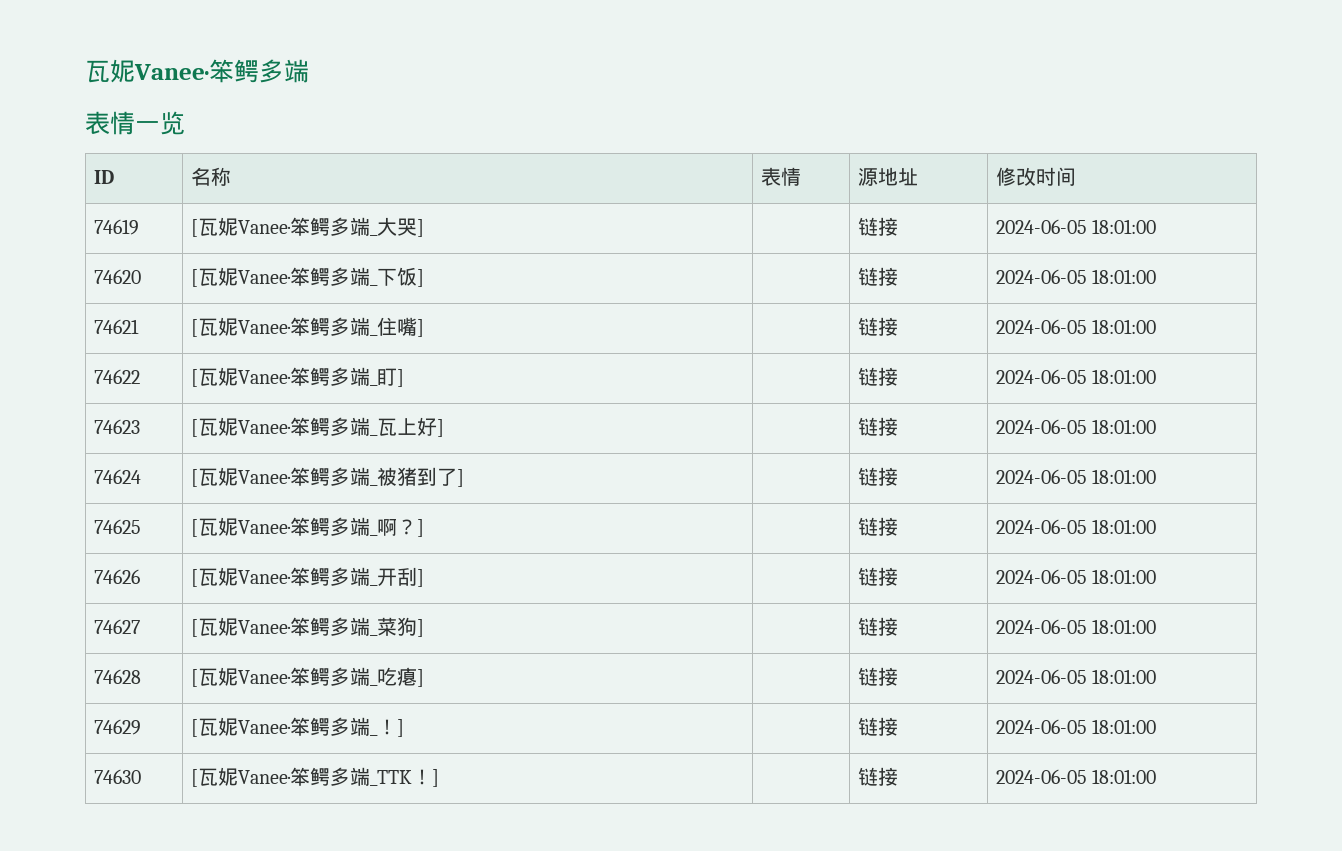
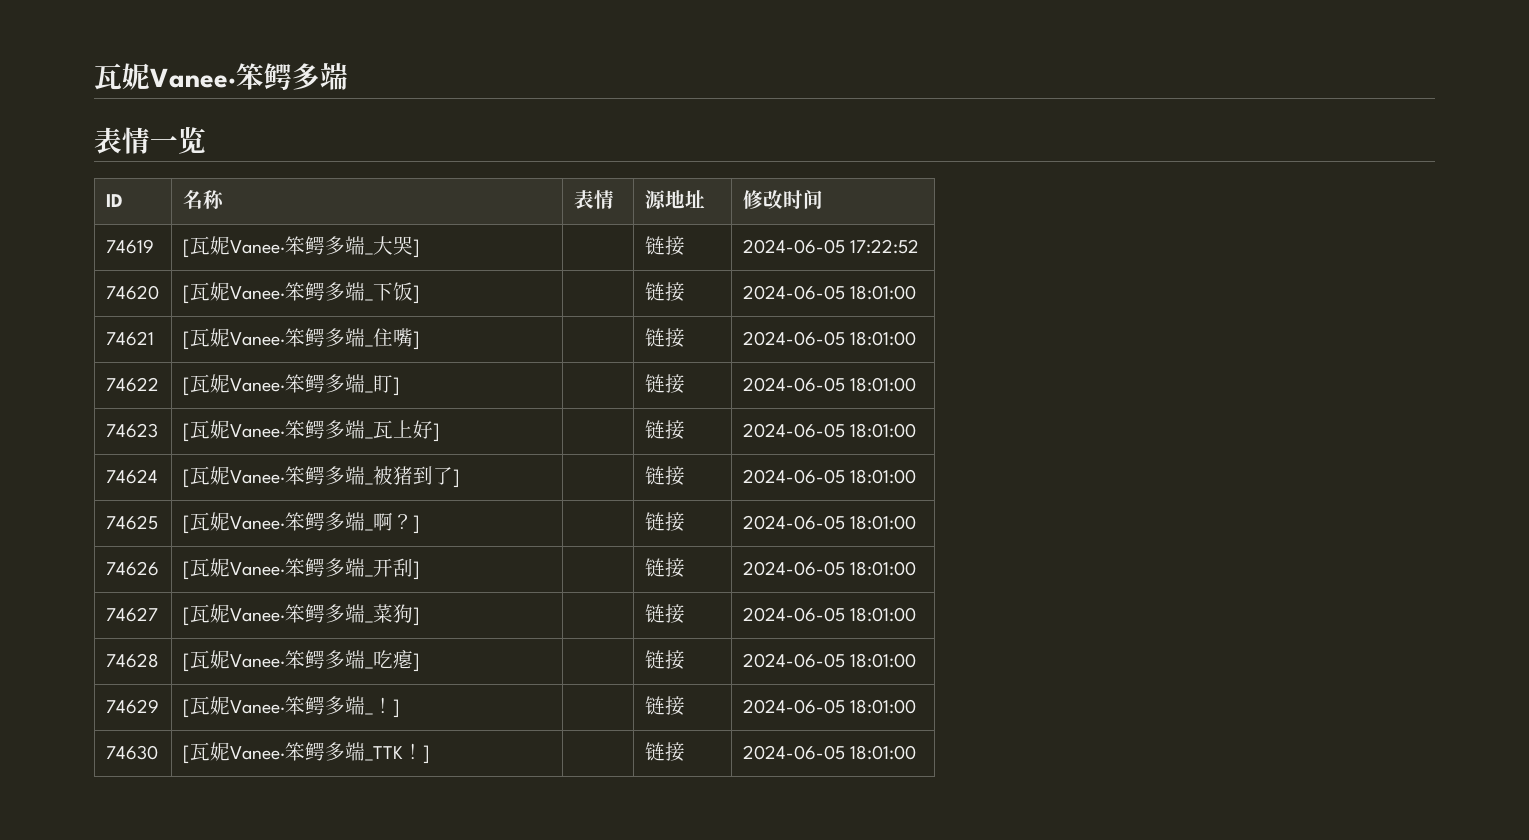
[1091,219,1156,234] 18:01:00 -> [850,239,920,254] 17:22:52

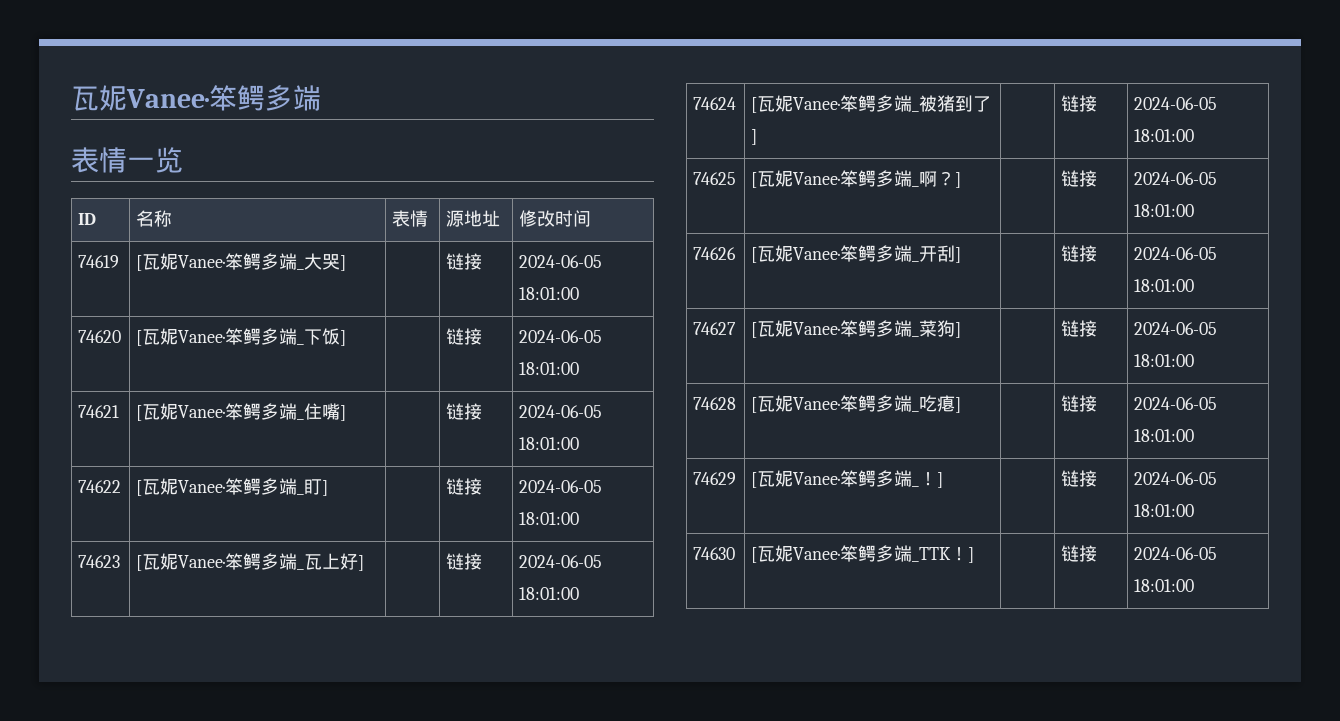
[850,239,920,254] 17:22:52 -> [519,287,580,300] 18:01:00

